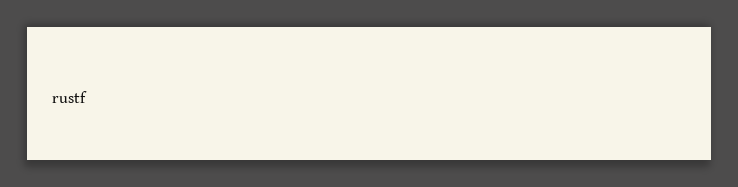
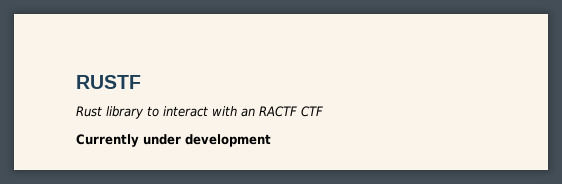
[52,91,87,103] rustf -> [76,75,141,89] [76,106,323,119] [76,134,271,147] RUSTF // Rust library to interact with an RACTF CTF // Currently under development

